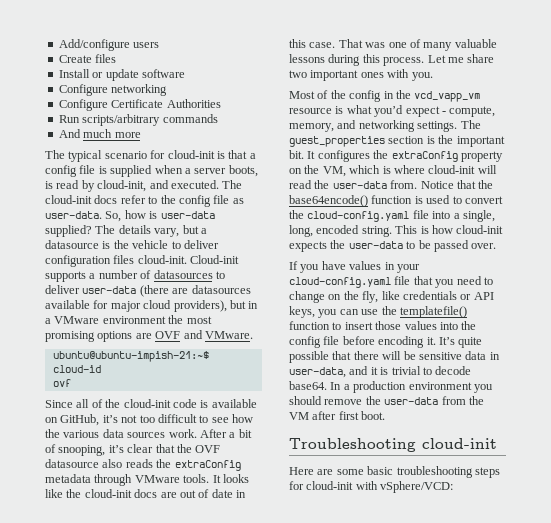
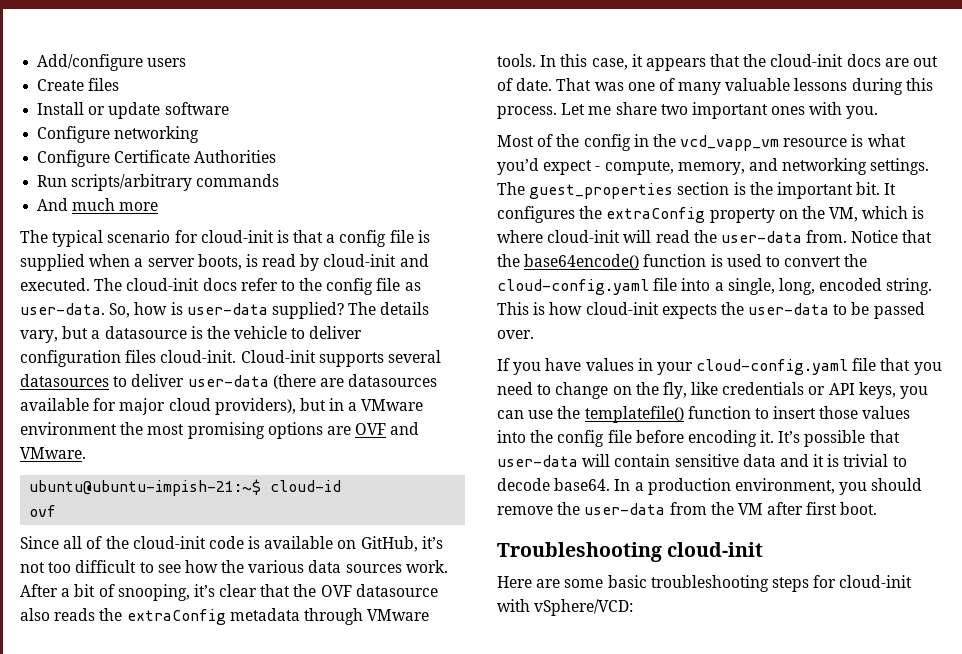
[97,180,147,192] cloud-init, -> [323,254,397,267] cloud-init
[89,270,152,279] a number of -> [387,350,441,363] several
[212,474,249,483] [45,489,63,498] It looks like -> [540,54,741,71] In this case, it appears that
[211,489,246,498] [289,39,336,48] date in this case. -> [516,78,553,91] date.
[458,337,483,348] quite -> (801, 437) none
[353,351,500,360] [289,367,346,378] there will be sensitive data in user-data, -> [497,454,776,467] user-data will contain sensitive data
[408,382,472,390] environment -> [734,478,835,494] environment,

